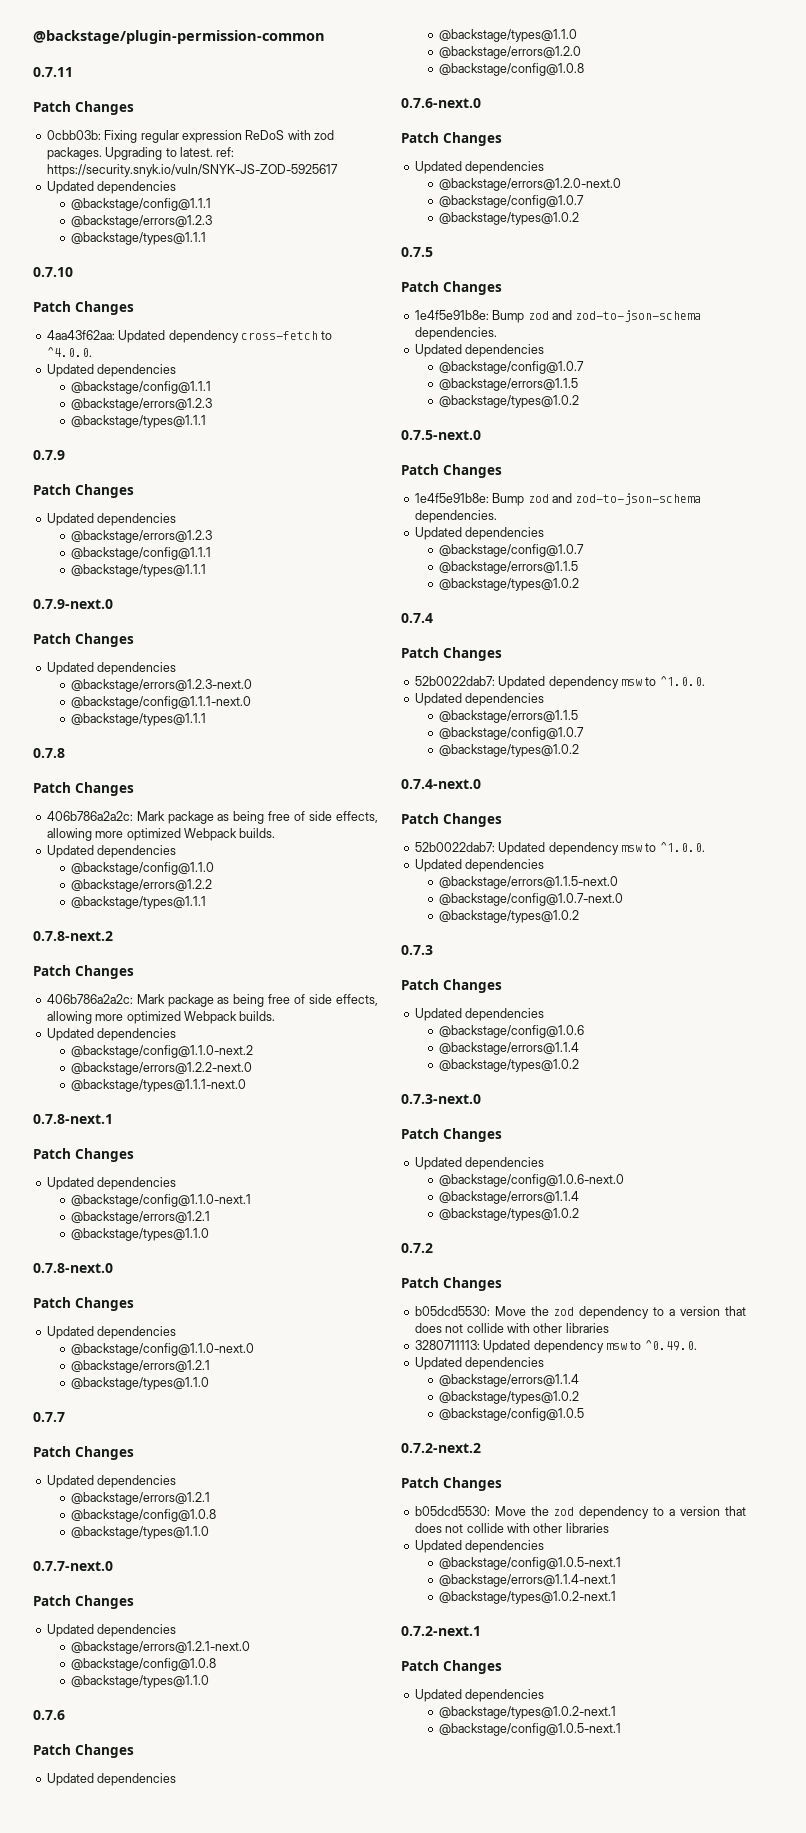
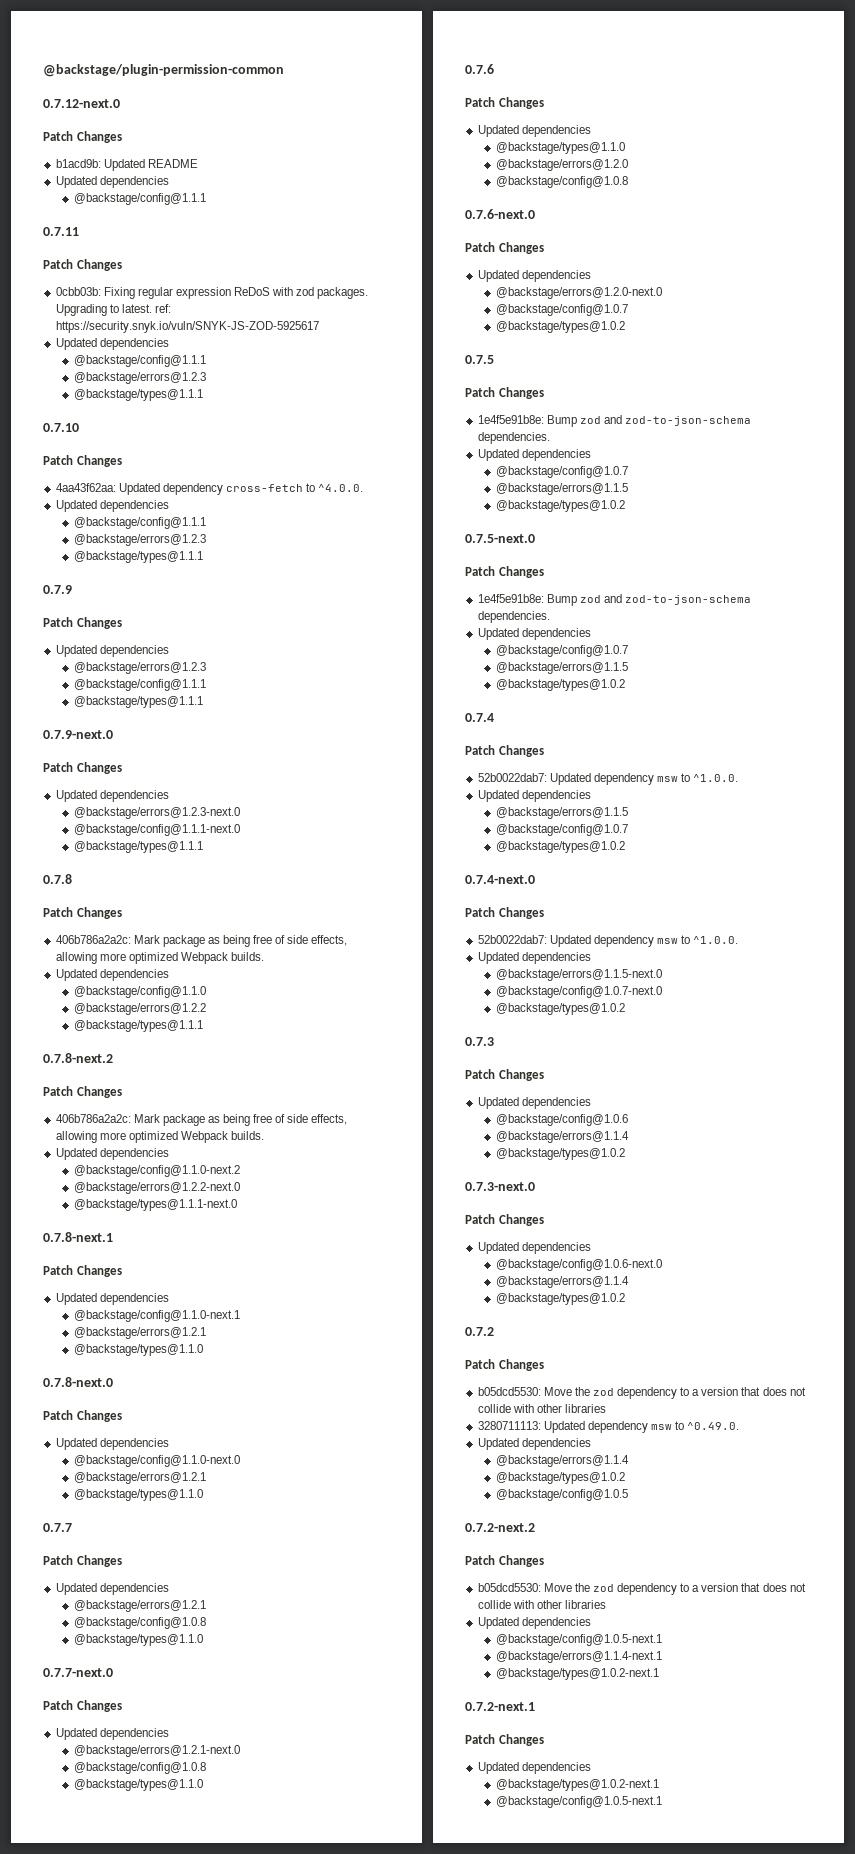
(325, 37) none -> [43,99,120,108] [43,131,122,143] [55,159,198,171] [55,176,169,188] [73,193,206,205] // 0.7.12-next.0 // Patch Changes // b1acd9b: Updated README // Updated dependencies // @backstage/config@1.1.1

